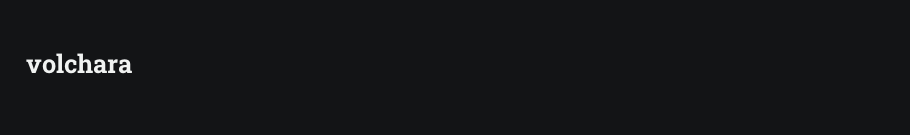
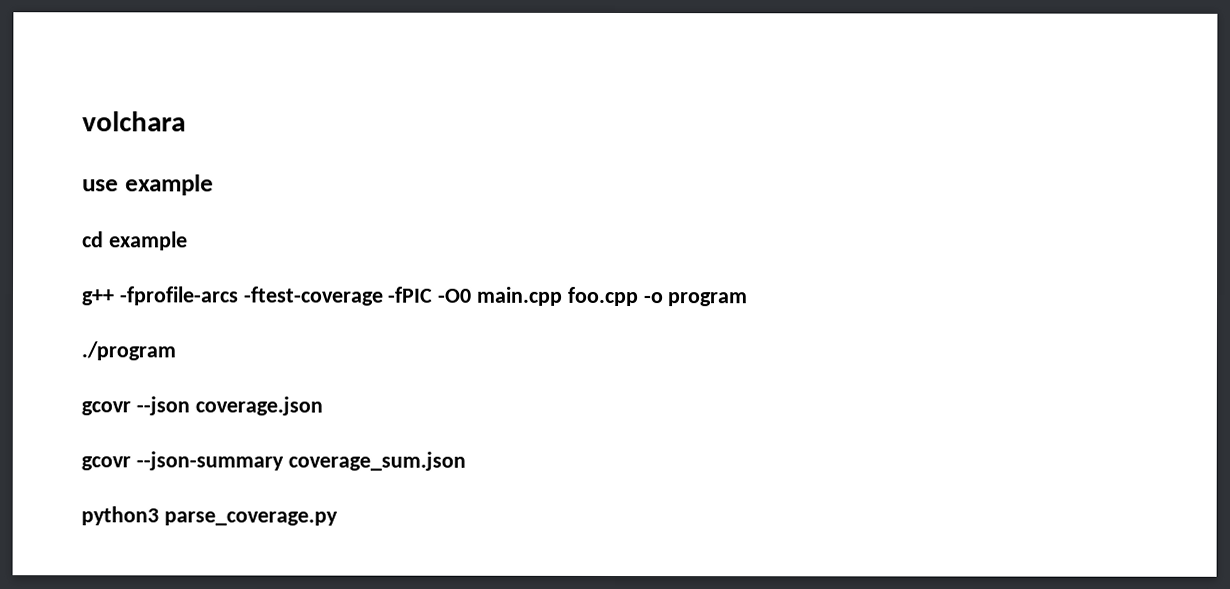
(132, 63) none -> [82,174,214,196] [82,231,188,251] [81,286,749,307] [81,341,176,361] [81,396,323,416] [81,451,466,471] [81,506,338,526] // use example // cd example // g++ -fprofile-arcs -ftest-coverage -fPIC -O0 main.cpp foo.cpp -o program // ./program // gcovr --json coverage.json // gcovr --json-summary coverage_sum.json // python3 parse_coverage.py

